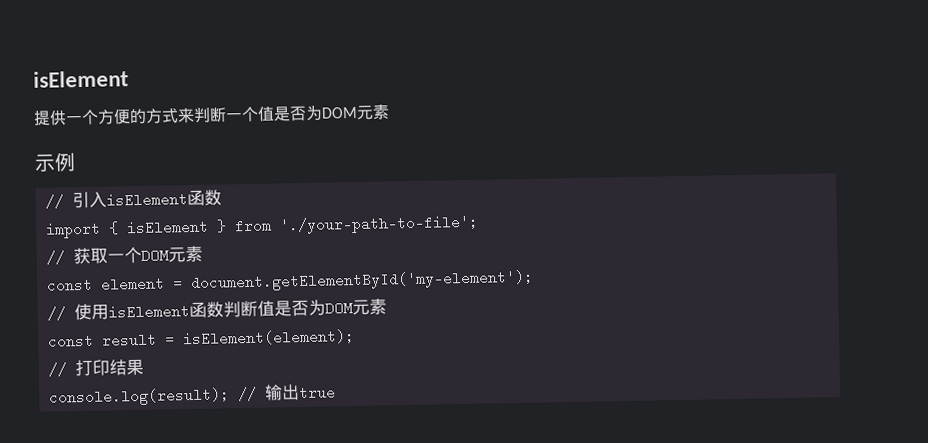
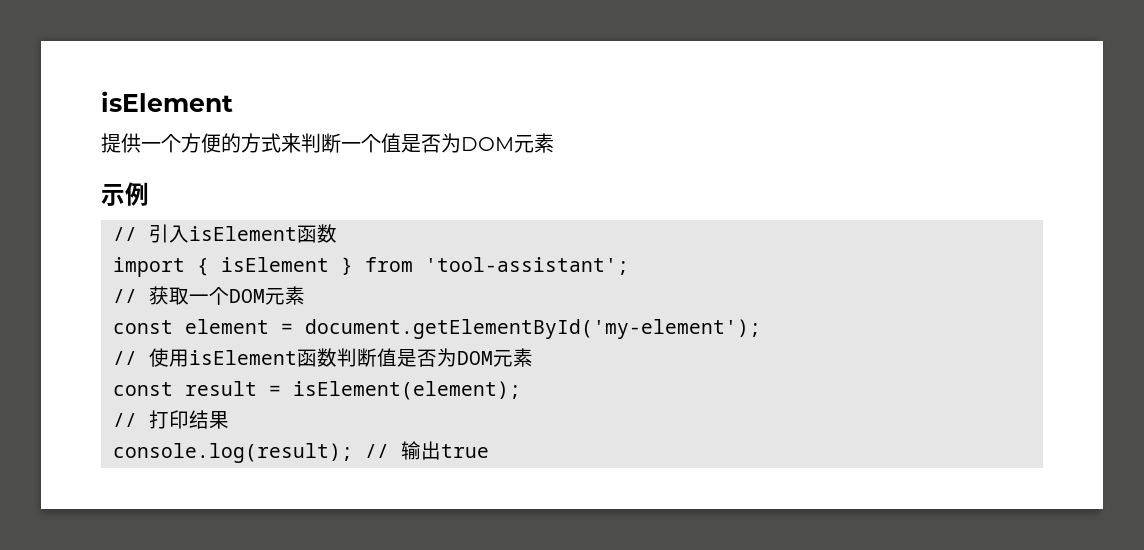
[278,214,479,235] './your-path-to-file'; -> [425,257,629,275] 'tool-assistant';

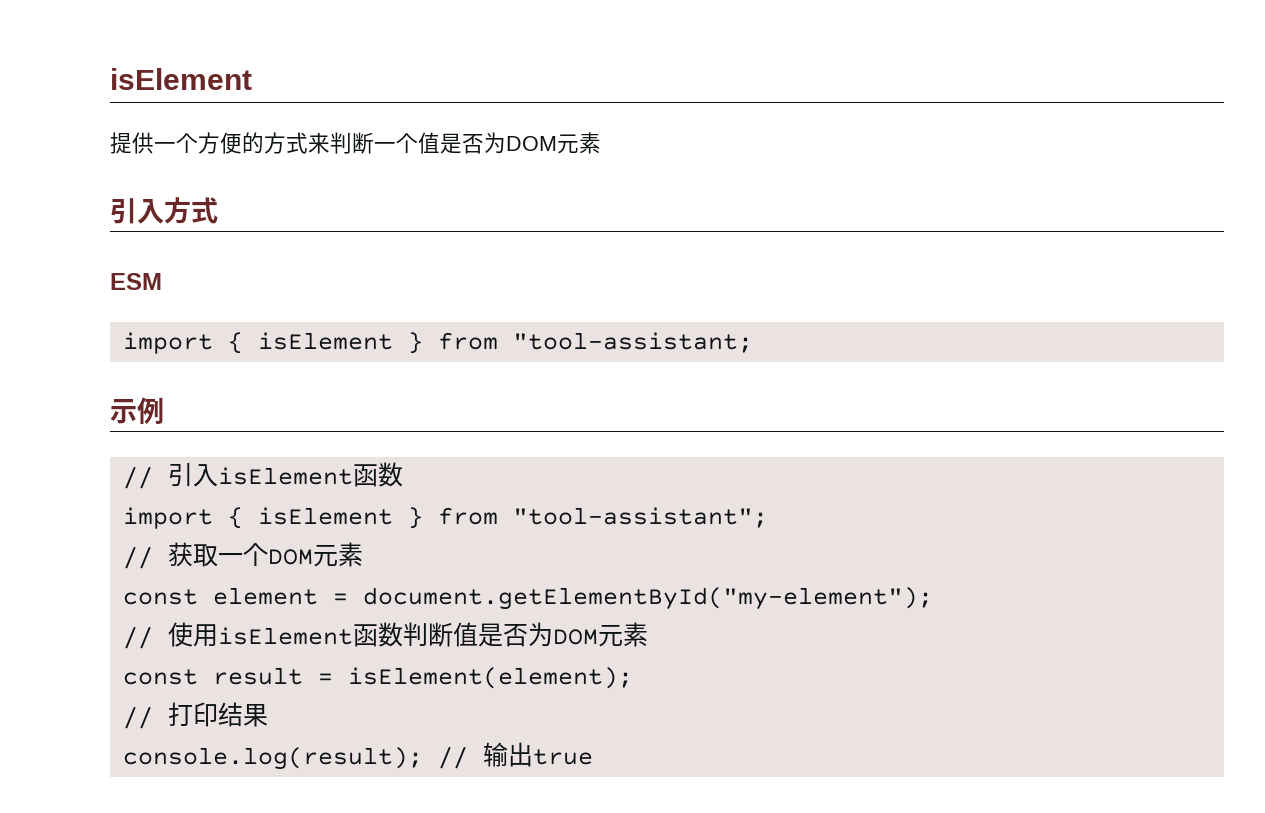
(554, 143) none -> [110,197,218,224] [110,273,162,290] [122,332,753,354] // 引入方式 // ESM // import { isElement } from "tool-assistant;
[425,257,629,275] 'tool-assistant'; -> [512,507,768,528] "tool-assistant";
[305,319,761,339] document.getElementById('my-element'); -> [362,587,933,610] document.getElementById("my-element");

